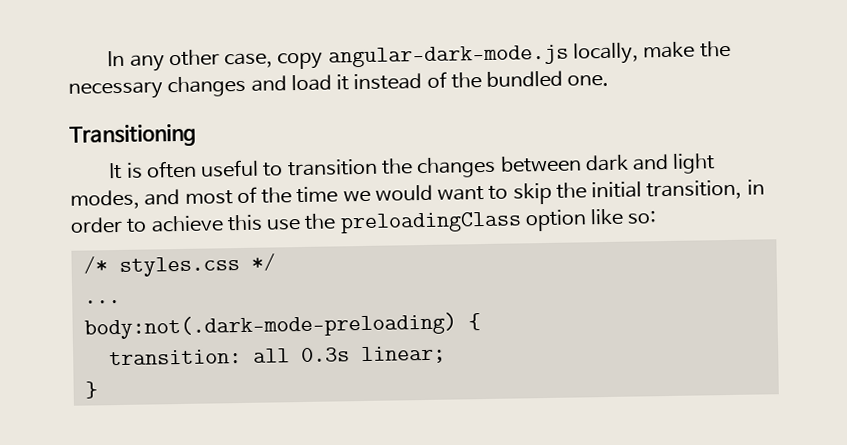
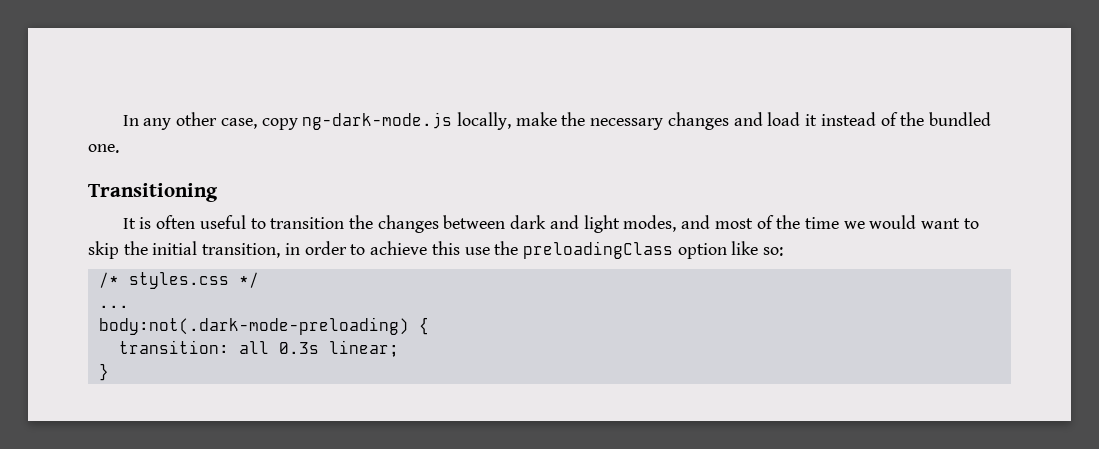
[327,44,569,68] angular-dark-mode.js -> [302,112,453,130] ng-dark-mode.js

